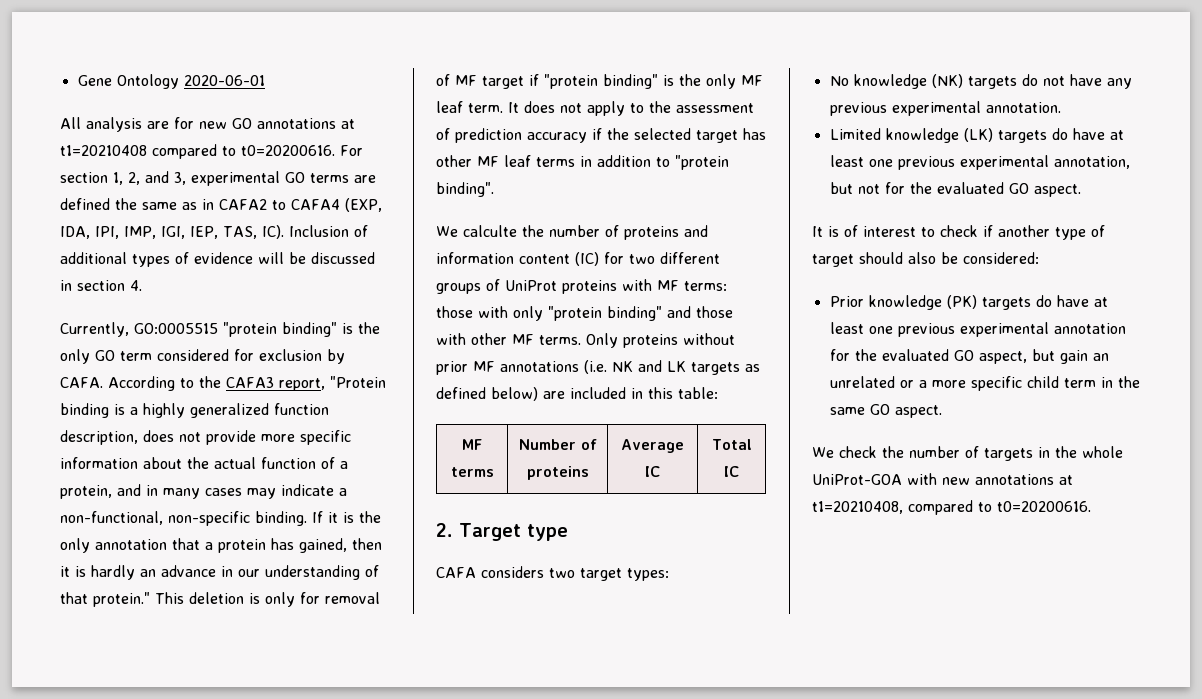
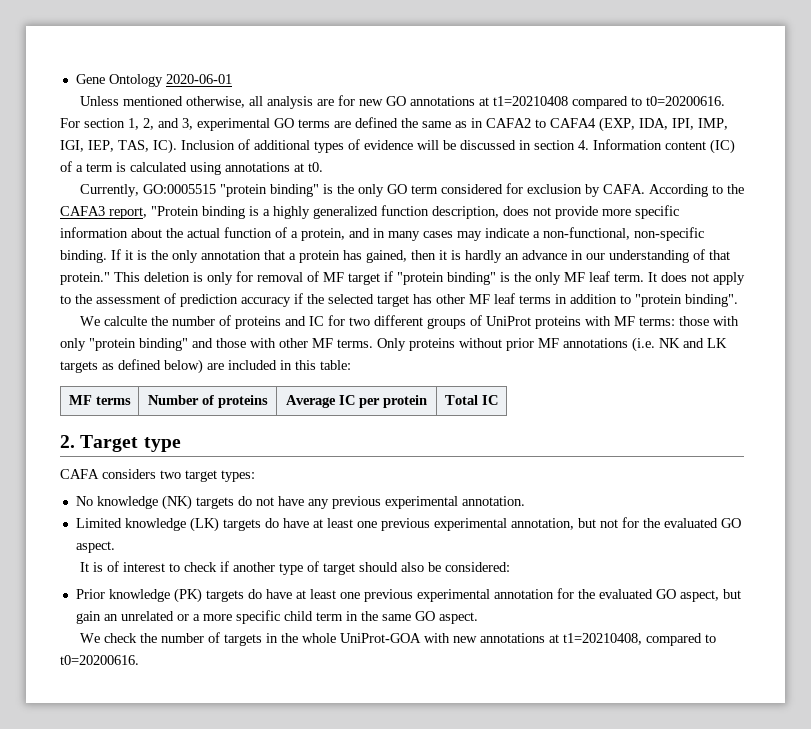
[60,117,81,129] All -> [79,96,263,108] Unless mentioned otherwise, all
(142, 285) none -> [593,139,735,154] [60,161,323,175] Information content (IC) of a term is calculated using annotations at t0.
[436,252,599,266] information content (IC) -> [308,316,324,326] IC
(660, 471) none -> [359,395,427,408] per protein

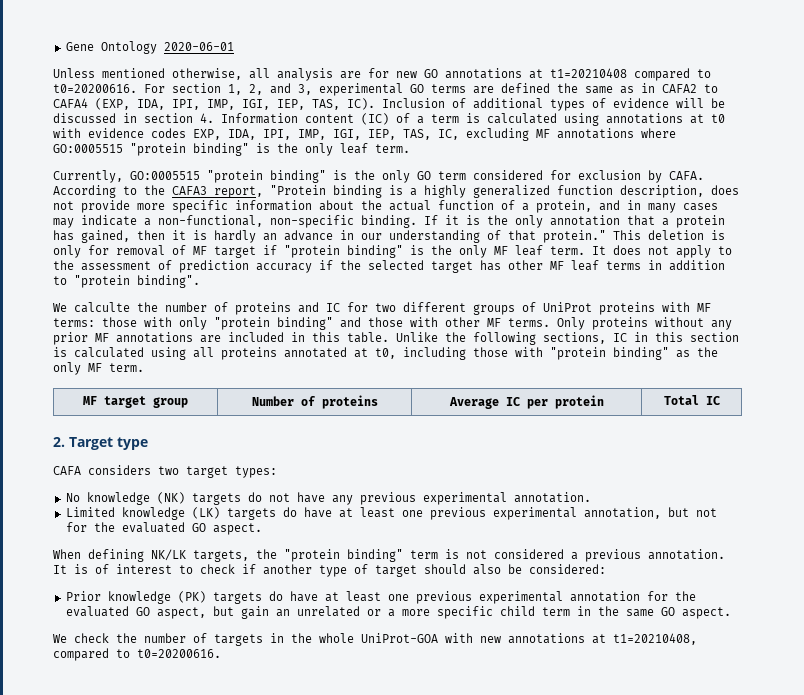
[308,162,323,172] t0. -> [711,114,725,123] [53,128,676,141] [53,143,410,156] t0 with evidence codes EXP, IDA, IPI, IMP, IGI, IEP, TAS, IC, excluding MF annotations where GO:0005515 "protein binding" is the only leaf term.
(502, 343) none -> [711,320,732,330] any
[632,337,727,352] [60,359,351,374] [68,395,131,405] (i.e. NK and LK targets as defined below) are included in this table: // MF terms -> [200,332,739,345] [53,347,718,360] [53,362,144,375] [83,396,188,408] are included in this table. Unlike the following sections, IC in this section is calculated using all proteins annotated at t0, including those with "protein binding" as the only MF term. // MF target group
(115, 547) none -> [53,549,725,562] When defining NK/LK targets, the "protein binding" term is not considered a previous annotation.

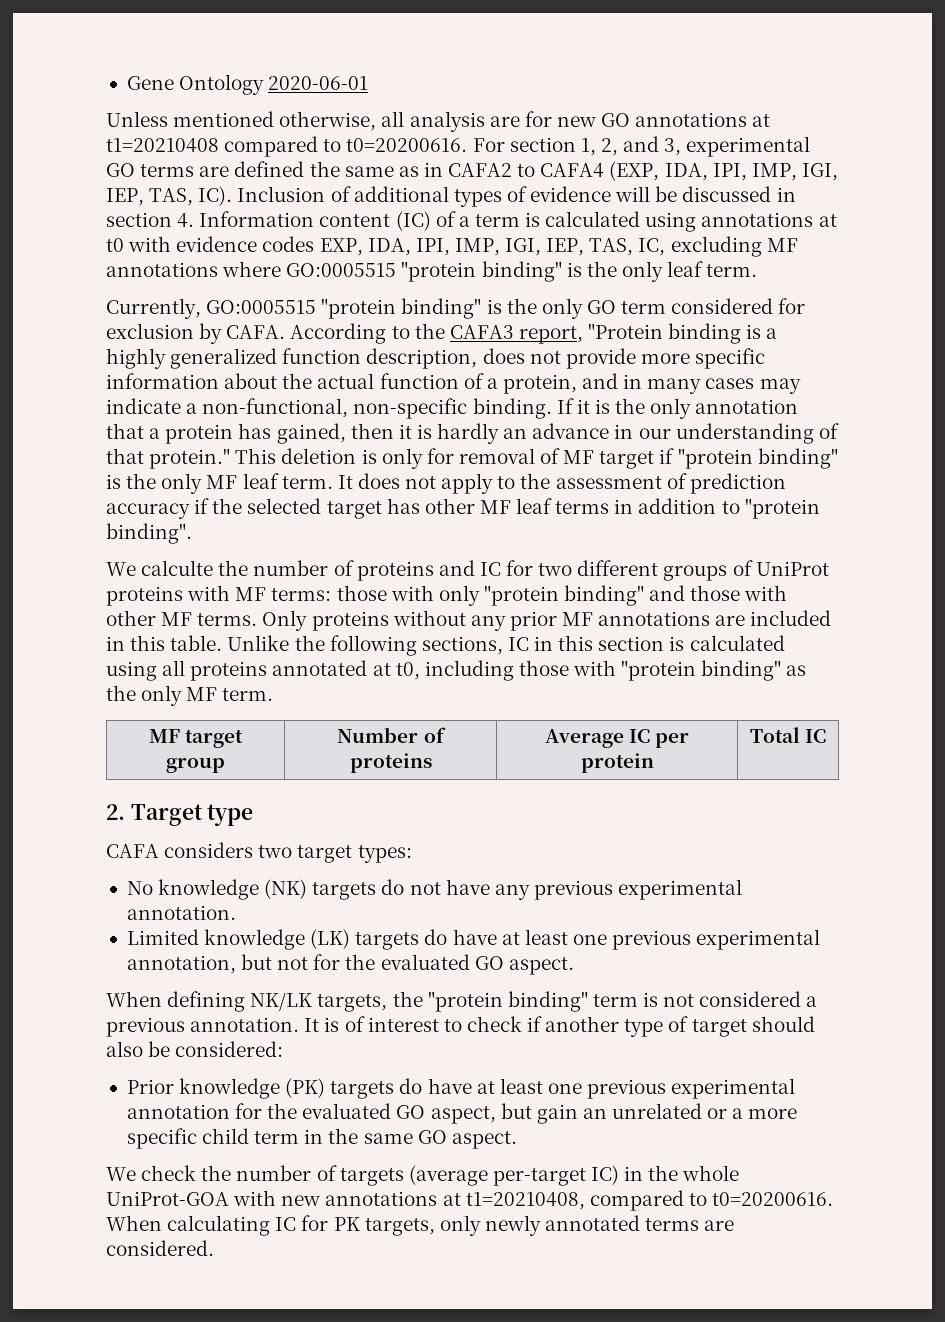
(263, 640) none -> [408,1165,620,1186] (average per-target IC)
(221, 653) none -> [106,1215,735,1236] [106,1240,214,1256] When calculating IC for PK targets, only newly annotated terms are considered.

